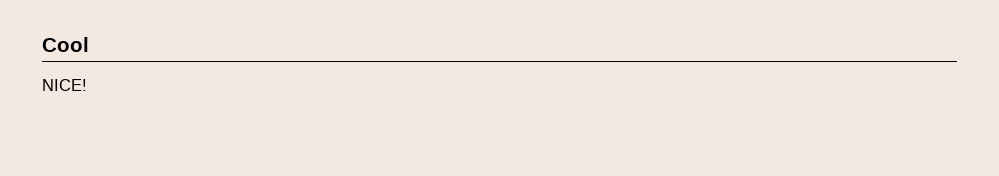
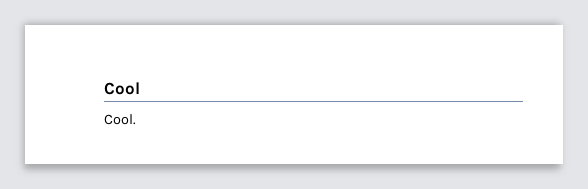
[42,79,87,91] NICE! -> [104,114,136,125] Cool.

